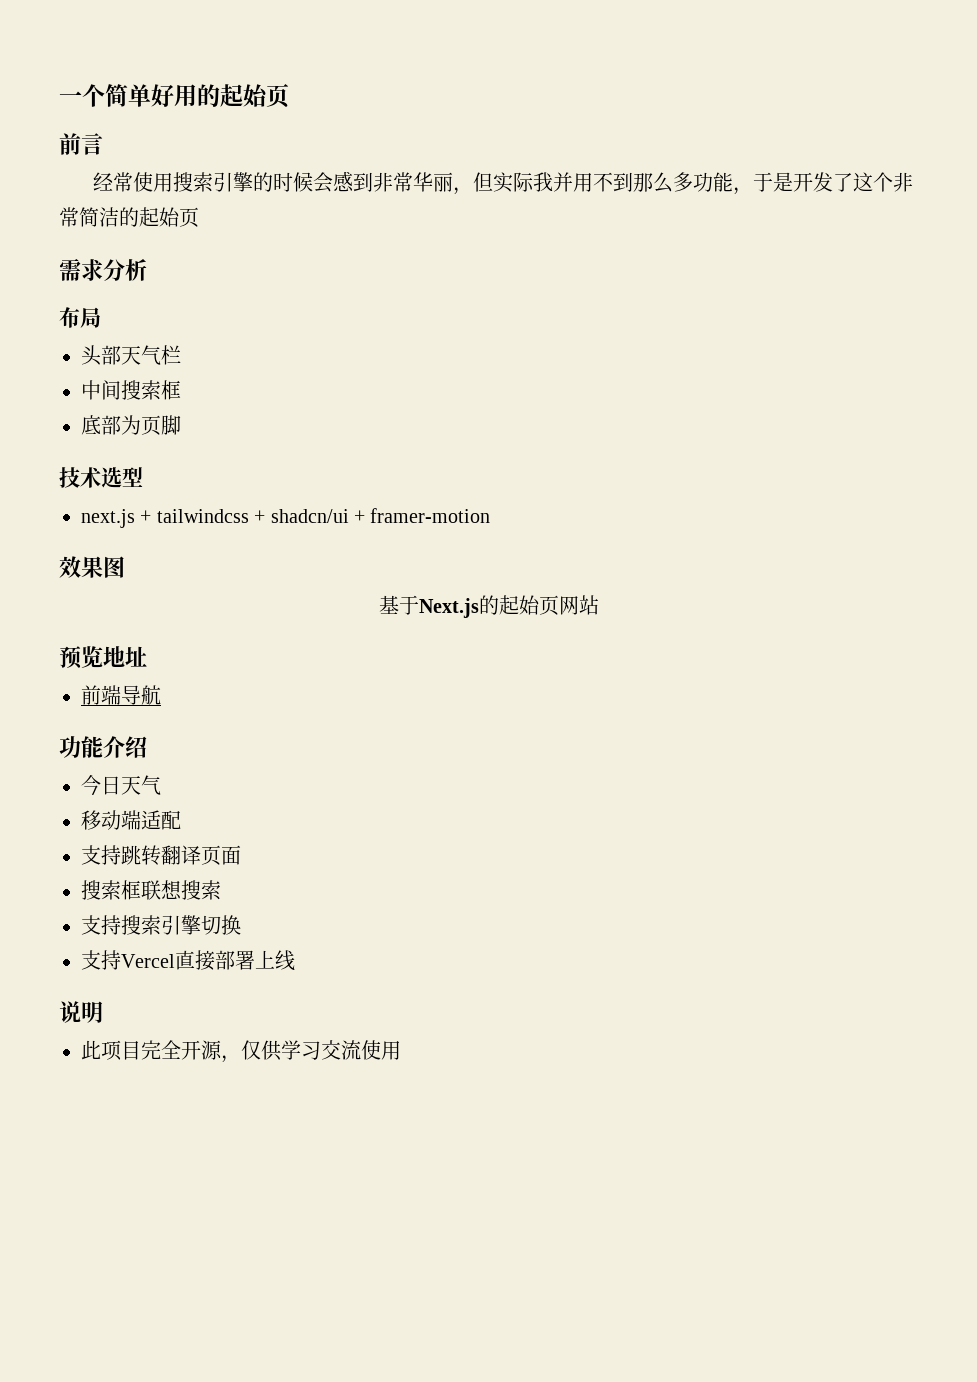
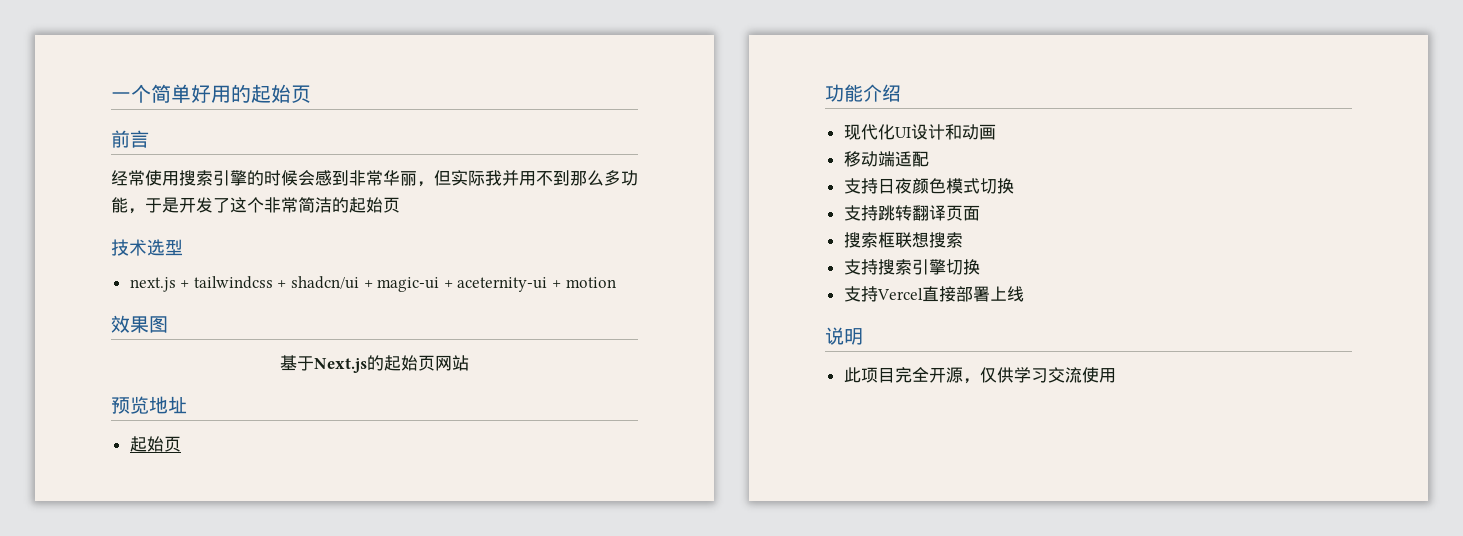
[59,258,147,281] [59,307,101,328] [81,345,181,366] [81,380,181,400] [81,415,181,435] // 需求分析 // 布局 // 头部天气栏 // 中间搜索框 // 底部为页脚 -> (400, 205) none
[370,508,491,523] framer-motion -> [377,277,616,292] magic-ui + aceternity-ui + motion
[81,685,161,705] 前端导航 -> [129,436,181,452] 起始页
[81,775,161,796] [81,810,181,830] 今日天气 // 移动端适配 -> [843,124,996,140] [843,151,929,167] [843,178,1014,194] 现代化UI设计和动画 // 移动端适配 // 支持日夜颜色模式切换

